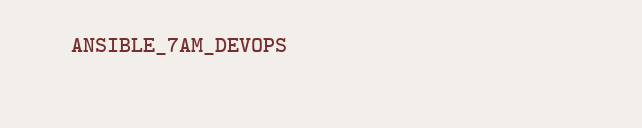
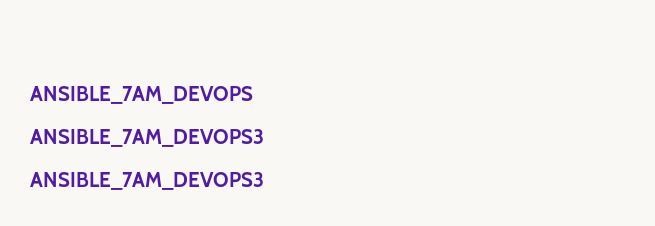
(287, 46) none -> [30,129,264,147] [30,172,264,190] // ANSIBLE_7AM_DEVOPS3 // ANSIBLE_7AM_DEVOPS3

